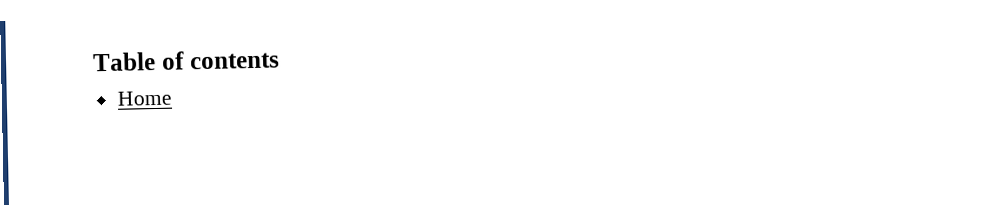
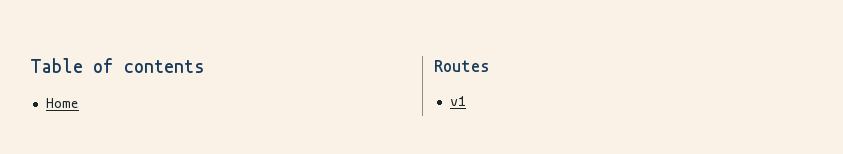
(172, 98) none -> [434,60,490,72] [449,96,466,106] // Routes // v1

